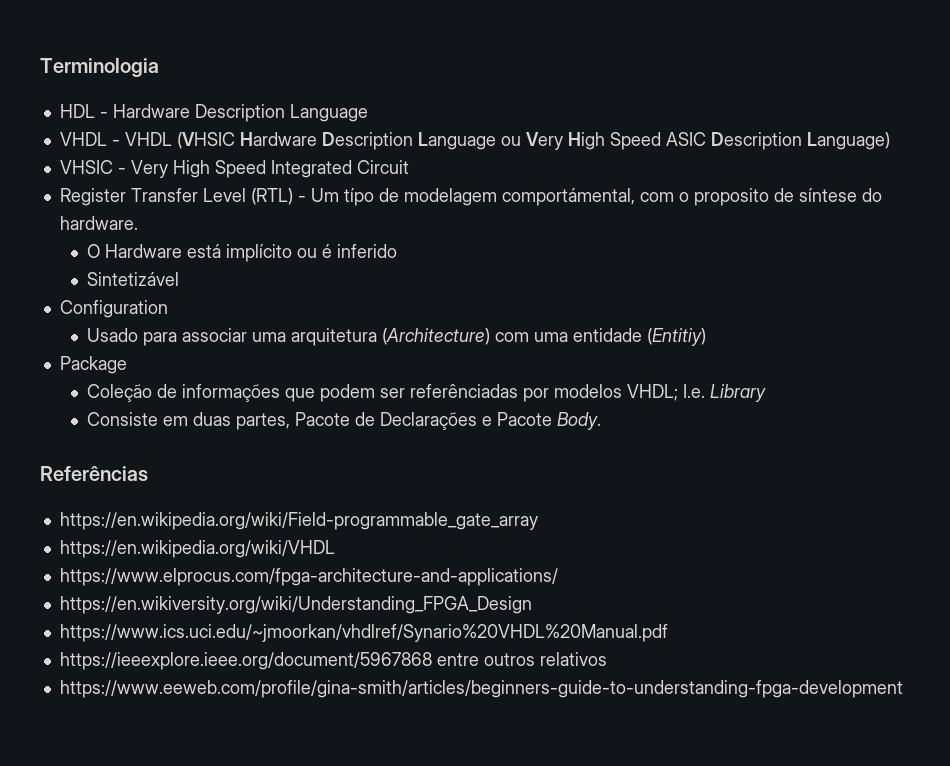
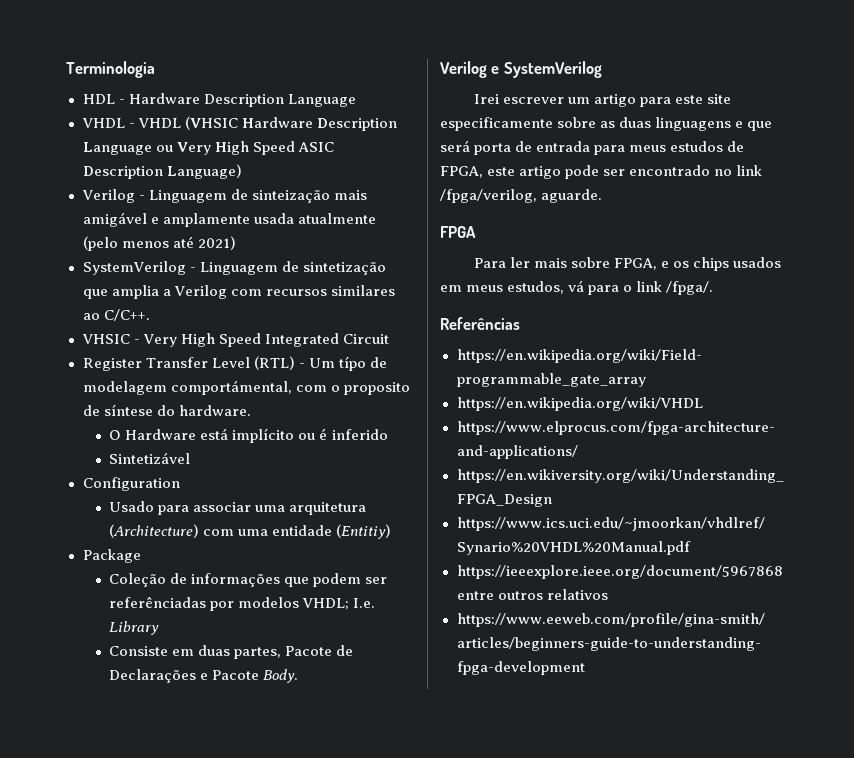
(890, 141) none -> [81,189,367,203] [82,212,376,227] [82,236,236,251] [82,261,386,275] [82,285,395,299] [82,309,150,321] // Verilog - Linguagem de sinteização mais amigável e amplamente usada atualmente (pelo menos até 2021) // SystemVerilog - Linguagem de sintetização que amplia a Verilog com recursos similares ao C/C++.
(602, 421) none -> [440,61,602,78] [473,94,731,107] [440,117,773,131] [440,140,745,155] [440,165,763,179] [440,189,603,203] [440,226,476,238] [473,257,782,271] [440,280,714,295] // Verilog e SystemVerilog // Irei escrever um artigo para este site especificamente sobre as duas linguagens e que será porta de entrada para meus estudos de FPGA, este artigo pode ser encontrado no link /fpga/verilog, aguarde. // FPGA // Para ler mais sobre FPGA, e os chips usados em meus estudos, vá para o link /fpga/.

